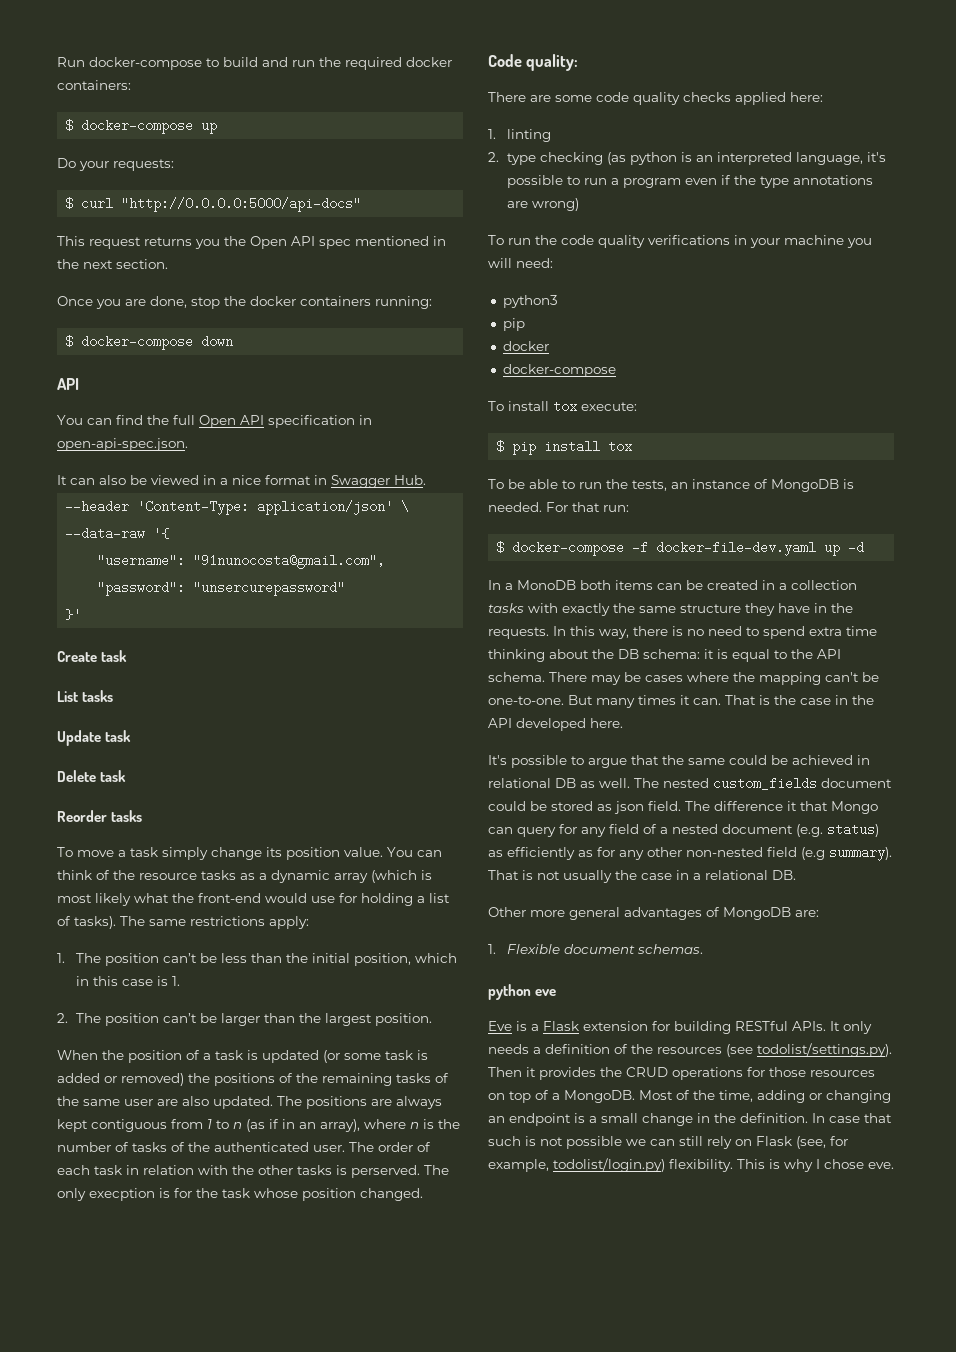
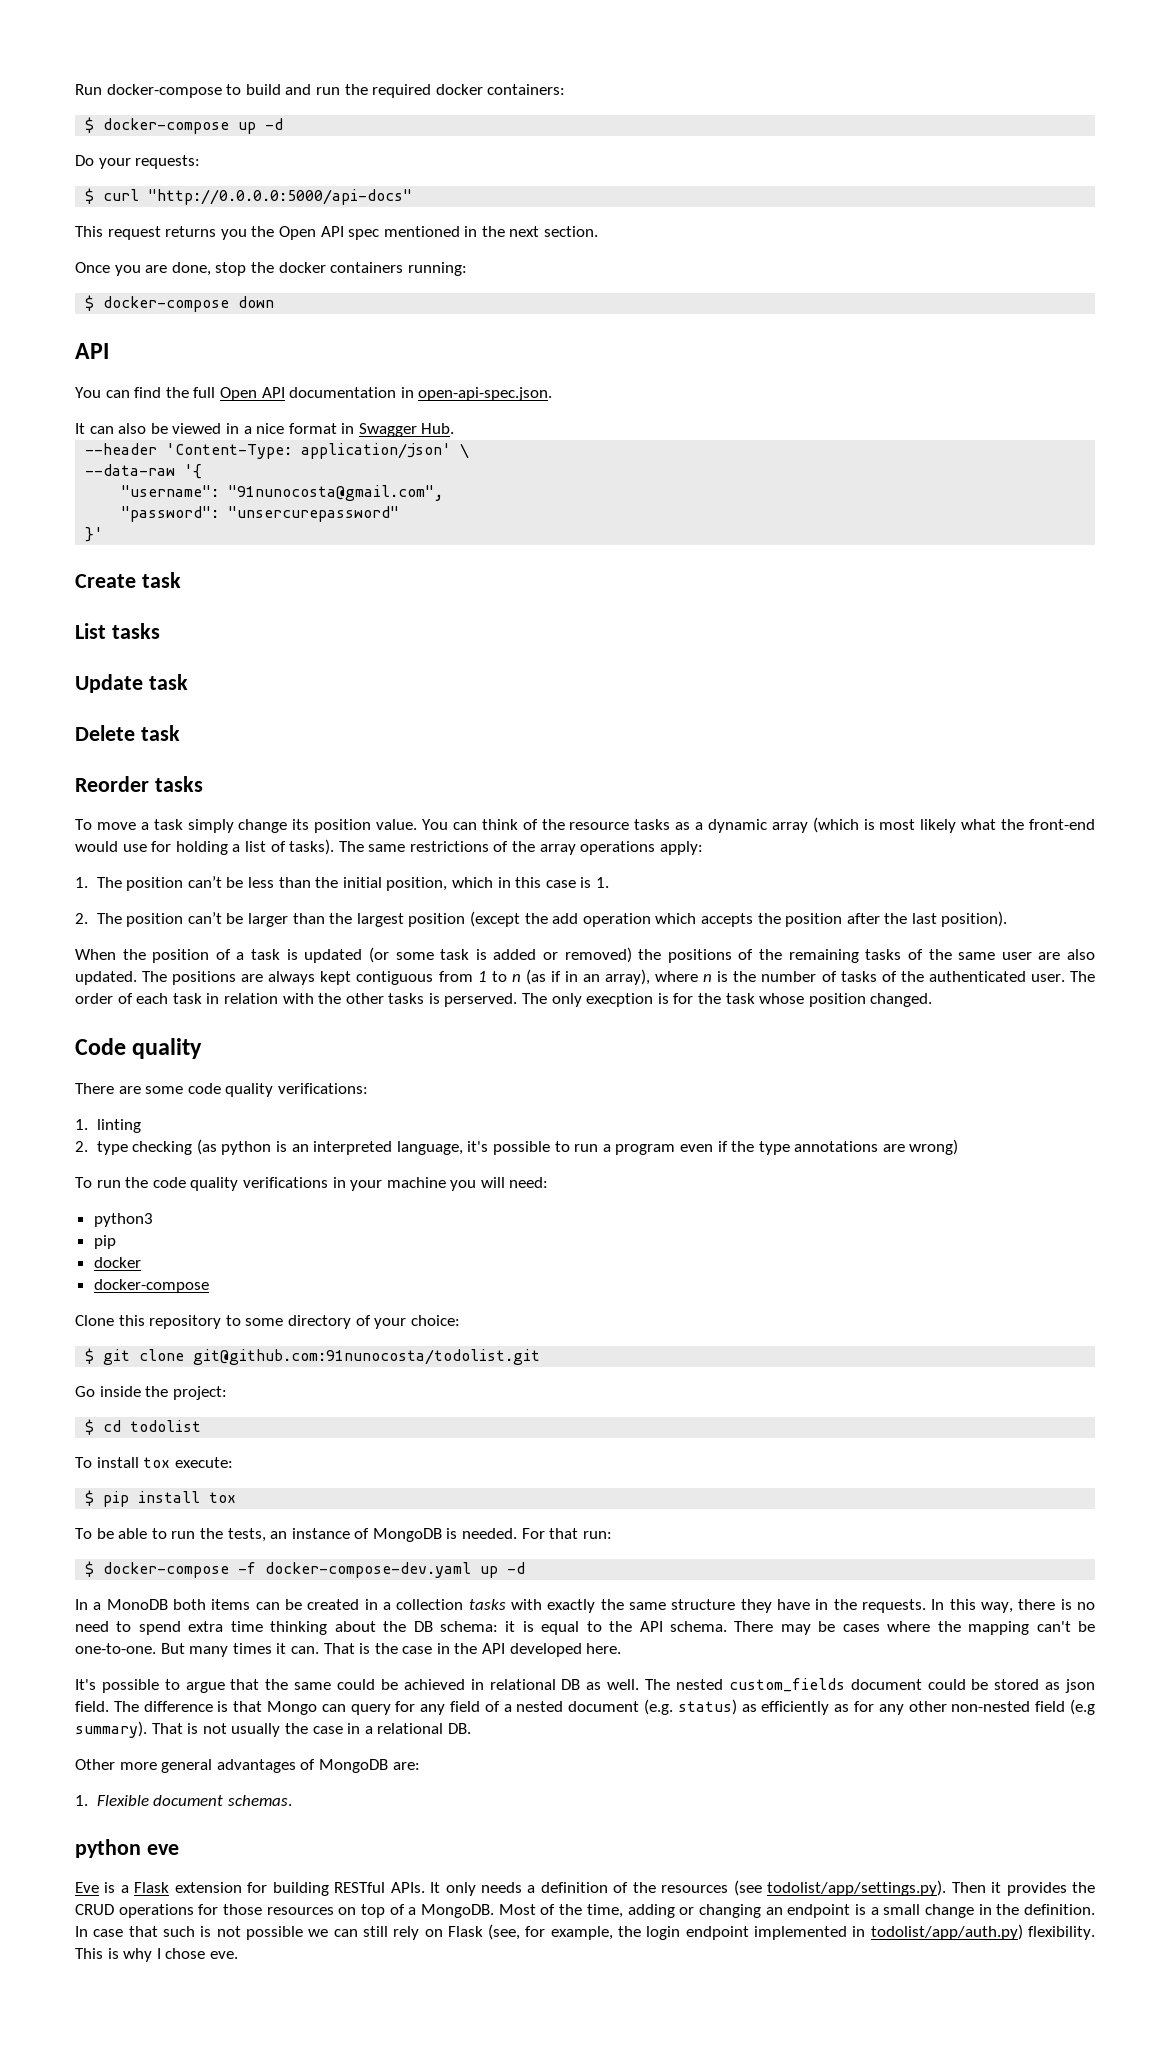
(218, 128) none -> [265,118,284,130] -d
[268,415,355,428] specification -> [289,387,397,398] documentation
(265, 921) none -> [493,841,656,855] of the array operations
[374,1013,432,1026] position. -> [408,911,1008,927] position (except the add operation which accepts the position after the last position).
[526,54,579,71] quality: -> [132,1038,203,1059] quality
[683,92,823,105] checks applied here: -> [277,1083,368,1094] verifications:
(616, 370) none -> [75,1315,460,1329] [85,1348,541,1365] [75,1386,227,1400] [85,1419,202,1435] // Clone this repository to some directory of your choice: // $ git clone git@github.com:91nunocosta/todolist.git // Go inside the project: // $ cd todolist
[656,541,817,556] docker-file-dev.yaml -> [265,1562,472,1578] docker-compose-dev.yaml
[787,801,797,811] it -> [217,1701,229,1712] is
[757,1043,892,1057] todolist/settings.py). -> [767,1880,947,1896] todolist/app/settings.py).
[553,1158,665,1172] todolist/login.py) -> [618,1924,1023,1940] the login endpoint implemented in todolist/app/auth.py)

